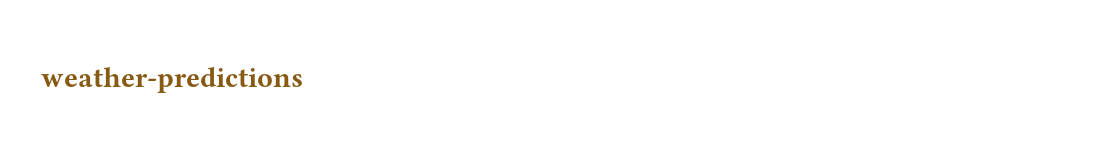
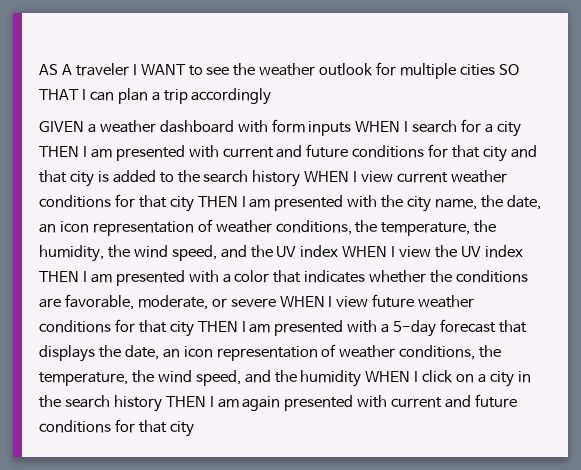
[41,67,303,93] weather-predictions -> [39,62,519,79] [39,88,272,105] [39,119,521,137] [39,144,537,162] [39,170,507,187] [39,194,541,212] [39,219,497,236] [39,245,523,262] [39,270,529,286] [39,294,475,310] [39,319,527,337] [39,344,502,362] [39,370,531,387] [39,394,518,412] [39,419,194,437] AS A traveler I WANT to see the weather outlook for multiple cities SO THAT I can plan a trip accordingly // GIVEN a weather dashboard with form inputs WHEN I search for a city THEN I am presented with current and future conditions for that city and that city is added to the search history WHEN I view current weather conditions for that city THEN I am presented with the city name, the date, an icon representation of weather conditions, the temperature, the humidity, the wind speed, and the UV index WHEN I view the UV index THEN I am presented with a color that indicates whether the conditions are favorable, moderate, or severe WHEN I view future weather conditions for that city THEN I am presented with a 5-day forecast that displays the date, an icon representation of weather conditions, the temperature, the wind speed, and the humidity WHEN I click on a city in the search history THEN I am again presented with current and future conditions for that city

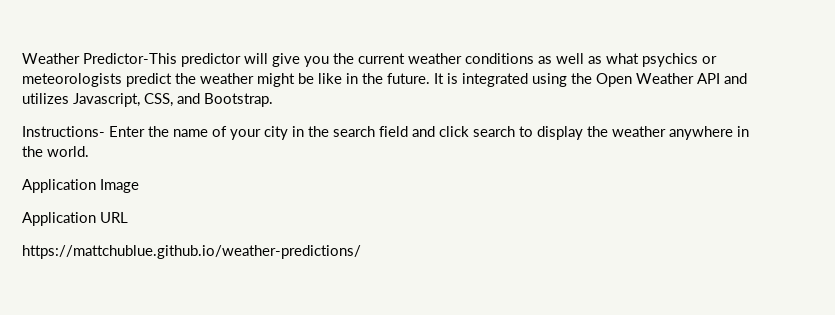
[39,62,519,79] [39,88,272,105] [39,119,521,137] [39,144,537,162] [39,170,507,187] [39,194,541,212] [39,219,497,236] [39,245,523,262] [39,270,529,286] [39,294,475,310] [39,319,527,337] [39,344,502,362] [39,370,531,387] [39,394,518,412] [39,419,194,437] AS A traveler I WANT to see the weather outlook for multiple cities SO THAT I can plan a trip accordingly // GIVEN a weather dashboard with form inputs WHEN I search for a city THEN I am presented with current and future conditions for that city and that city is added to the search history WHEN I view current weather conditions for that city THEN I am presented with the city name, the date, an icon representation of weather conditions, the temperature, the humidity, the wind speed, and the UV index WHEN I view the UV index THEN I am presented with a color that indicates whether the conditions are favorable, moderate, or severe WHEN I view future weather conditions for that city THEN I am presented with a 5-day forecast that displays the date, an icon representation of weather conditions, the temperature, the wind speed, and the humidity WHEN I click on a city in the search history THEN I am again presented with current and future conditions for that city -> [22,53,717,67] [22,73,747,87] [22,93,273,107] [22,126,749,140] [22,146,89,157] [22,179,139,193] [22,212,128,226] [22,245,361,259] Weather Predictor-This predictor will give you the current weather conditions as well as what psychics or meteorologists predict the weather might be like in the future. It is integrated using the Open Weather API and utilizes Javascript, CSS, and Bootstrap. // Instructions- Enter the name of your city in the search field and click search to display the weather anywhere in the world. // Application Image // Application URL // https://mattchublue.github.io/weather-predictions/

